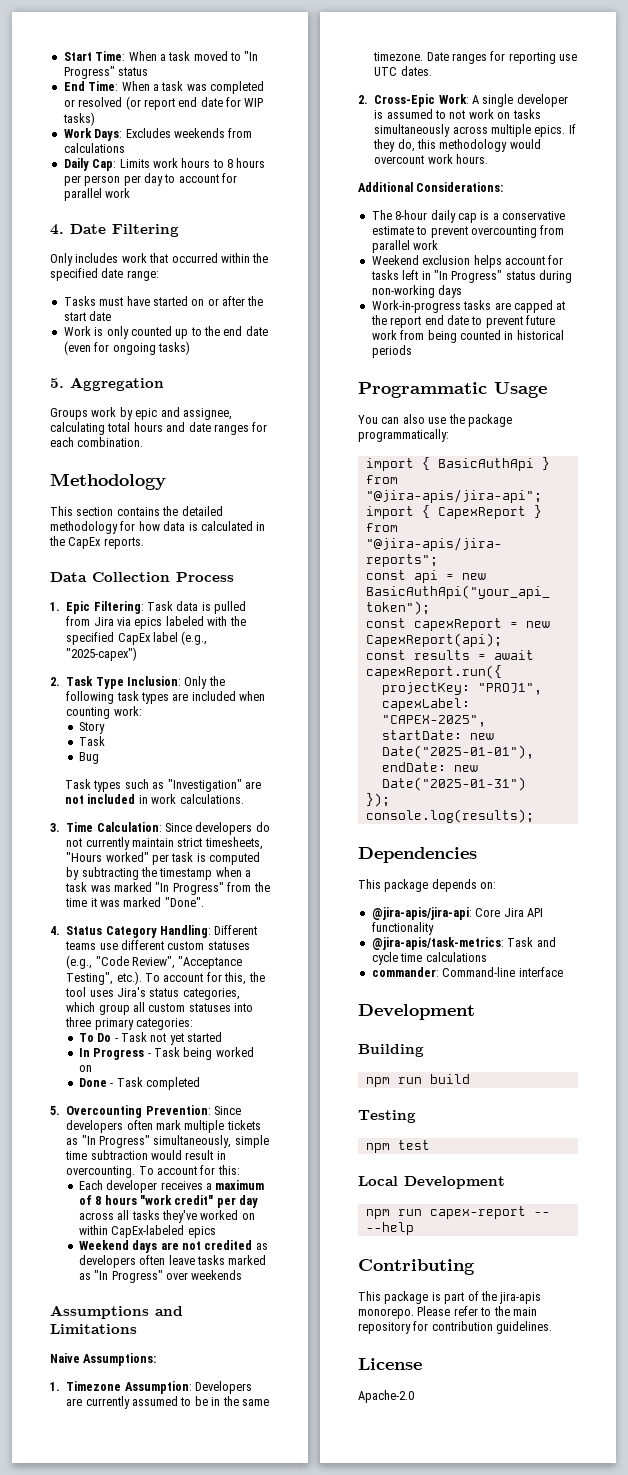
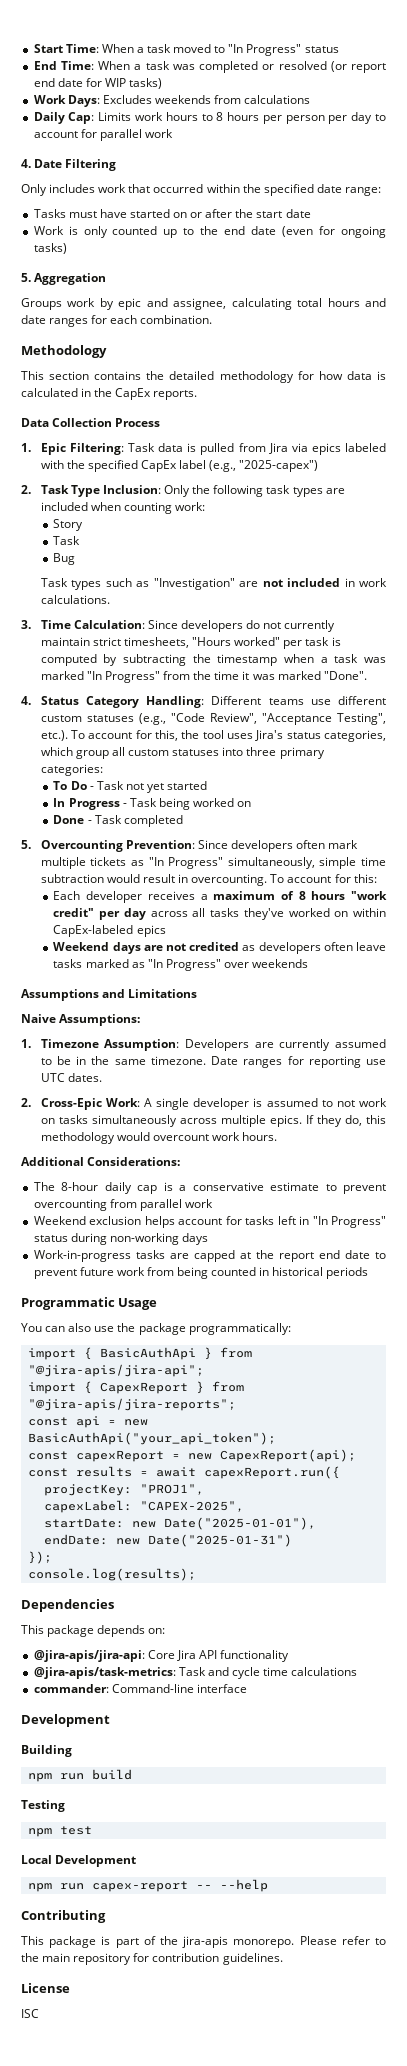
[358,1390,414,1403] Apache-2.0 -> [21,2009,39,2018] ISC

